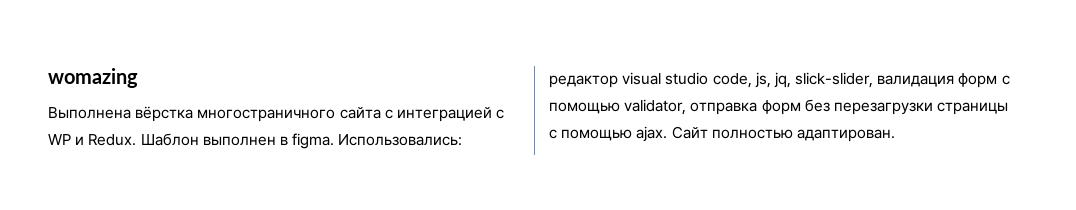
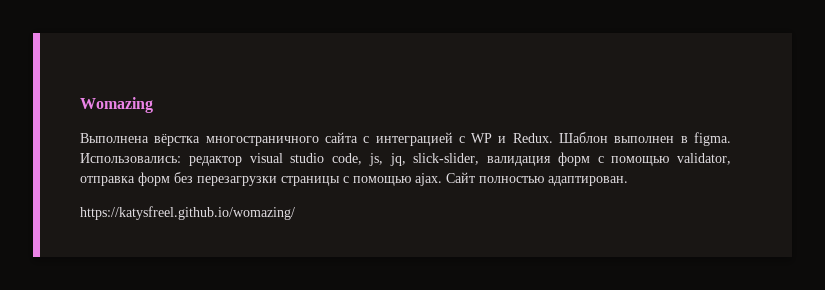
[48,68,138,88] womazing -> [80,97,153,113] Womazing
(895, 135) none -> [80,206,295,220] // https://katysfreel.github.io/womazing/

